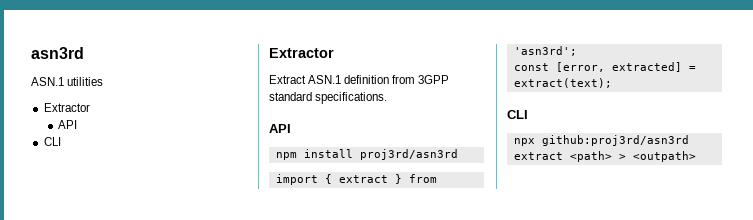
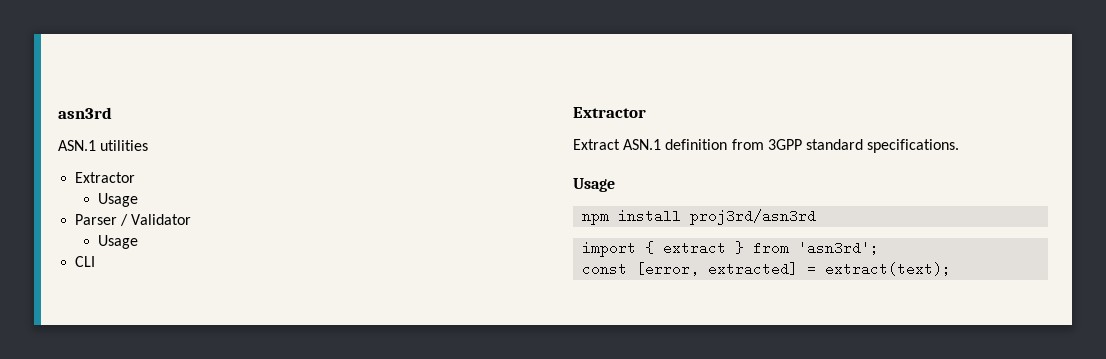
[58,120,78,129] API -> [98,193,139,207] [75,214,192,226] [98,235,139,249] Usage // Parser / Validator // Usage
[269,124,291,133] API -> [573,178,615,192] Usage
[507,110,528,119] [513,135,689,146] [513,151,696,162] // CLI // npx github:proj3rd/asn3rd extract <path> > <outpath> -> (952, 269) none

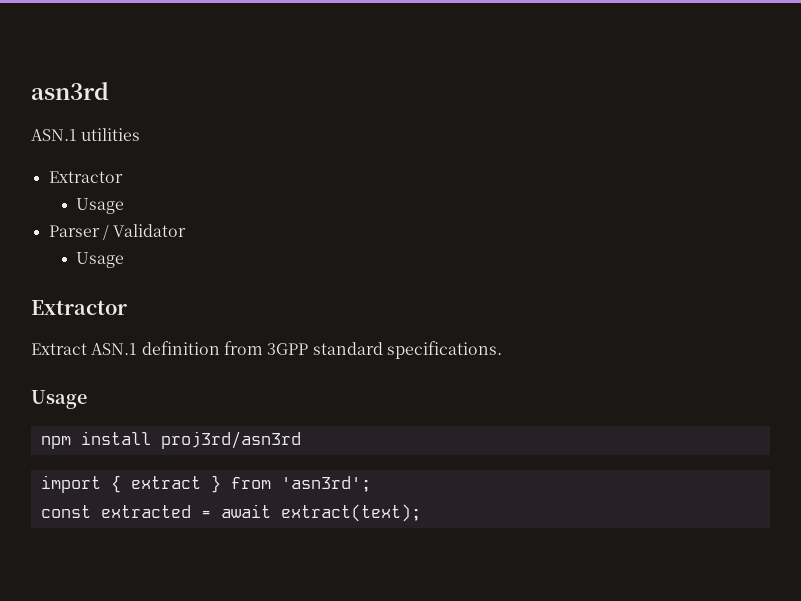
[75,256,96,267] // CLI -> (125, 260) none
[636,262,817,276] [error, extracted] = -> [100,504,271,518] extracted = await

